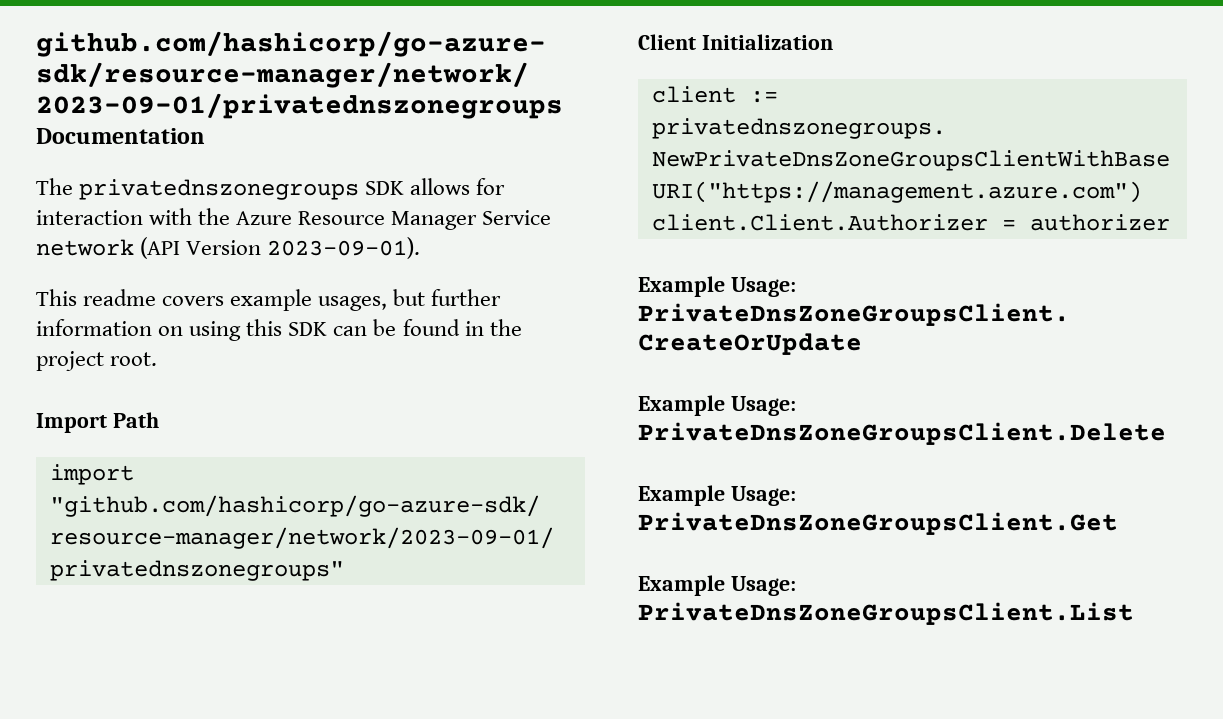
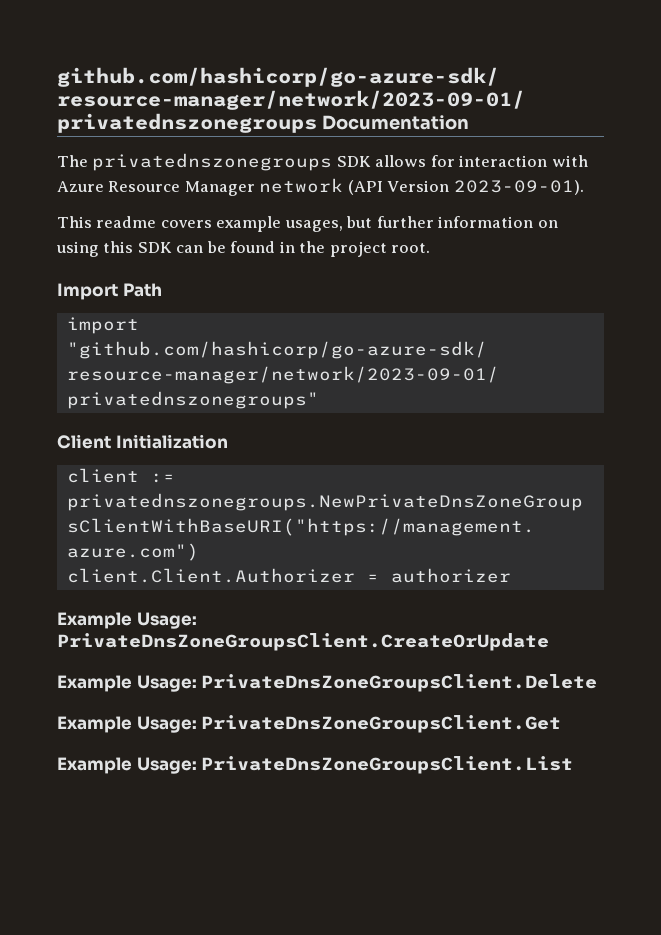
[198,208,231,225] the -> (588, 161) none
[482,210,552,225] Service -> (255, 188) none

